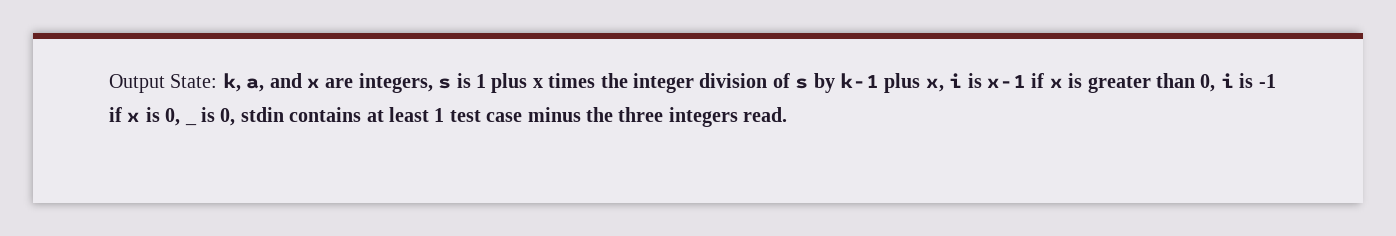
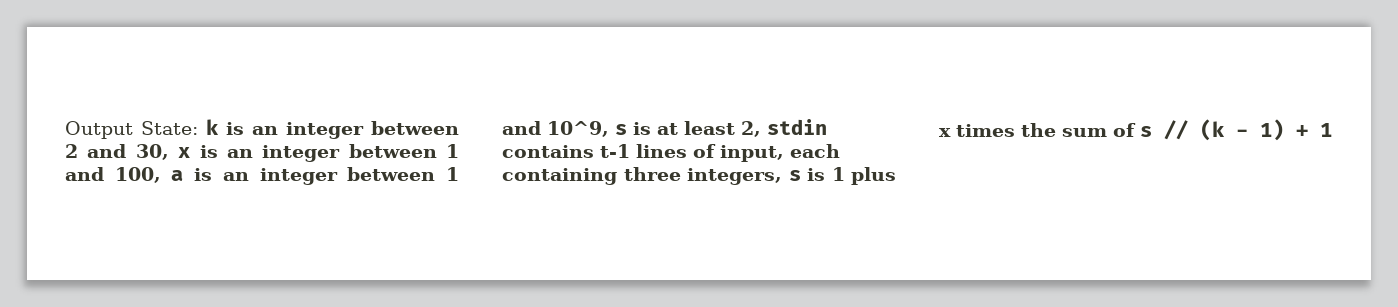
[222,73,354,92] k, a, and x are -> [206,119,459,139] [65,144,459,162] [65,167,460,185] [502,119,827,137] [502,144,840,162] [502,167,681,185] k is an integer between 2 and 30, x is an integer between 1 and 100, a is an integer between 1 and 10^9, s is at least 2, stdin contains t-1 lines of input, each containing three
[632,73,1276,93] [109,107,197,126] [201,107,788,127] integer division of s by k-1 plus x, i is x-1 if x is greater than 0, i is -1 if x is 0, _ is 0, stdin contains at least 1 test case minus the three integers read. -> [1062,119,1332,141] sum of s // (k - 1) + 1

